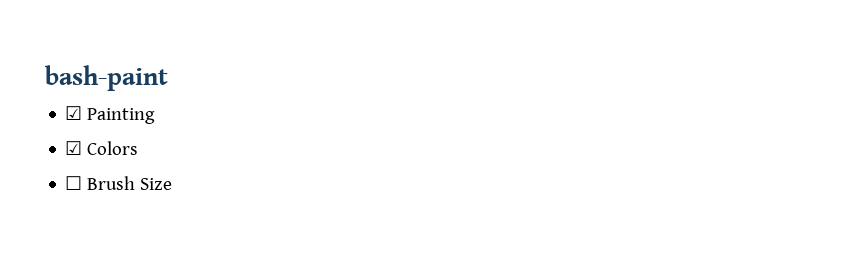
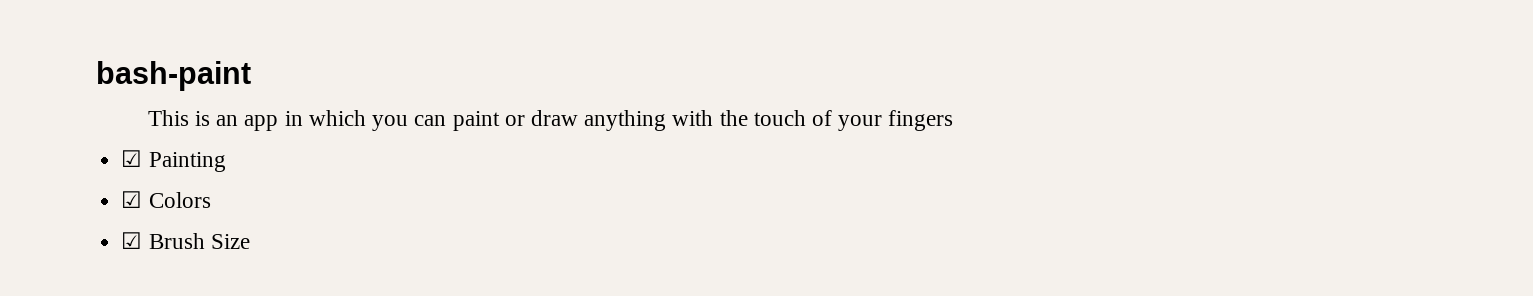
(168, 78) none -> [147,110,954,131] // This is an app in which you can paint or draw anything with the touch of your fingers
[65,176,83,190] ☐ -> [121,232,143,249] ☑

